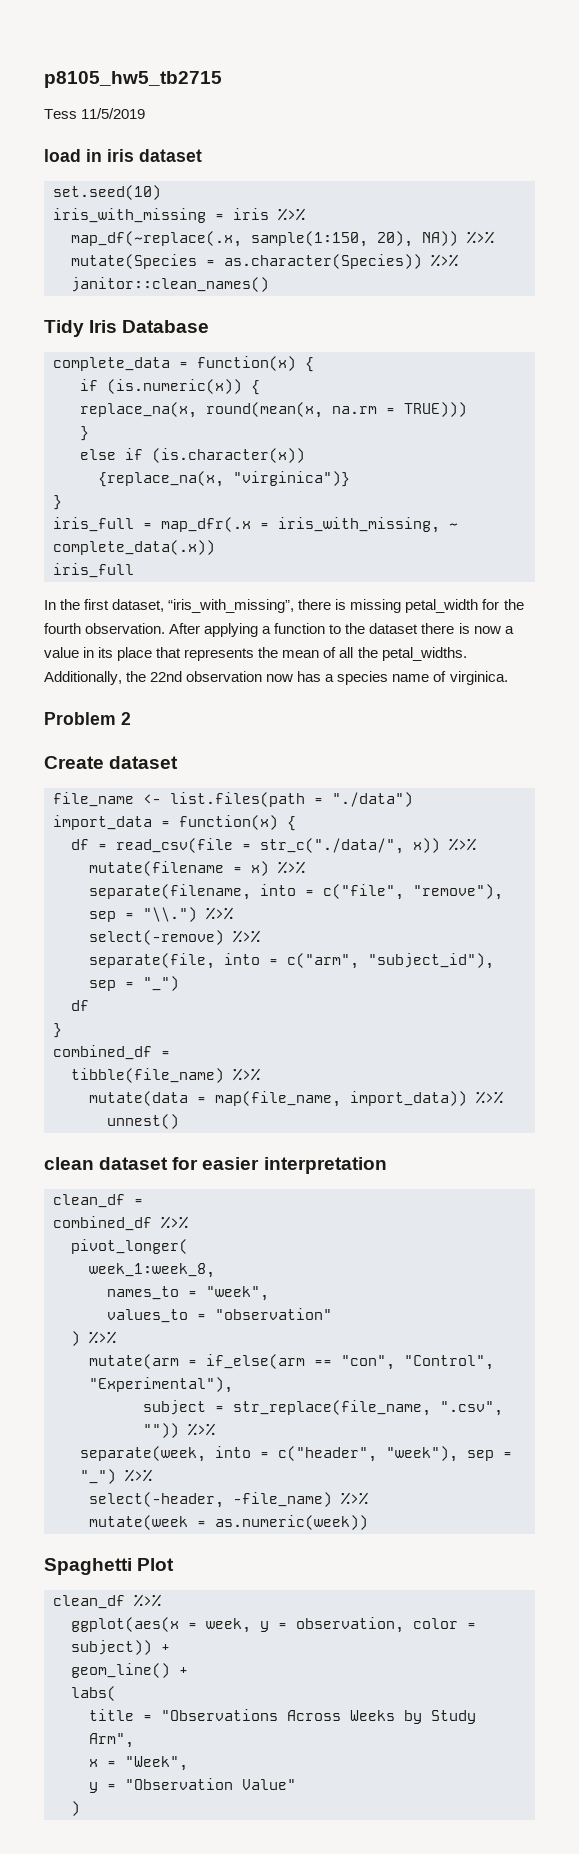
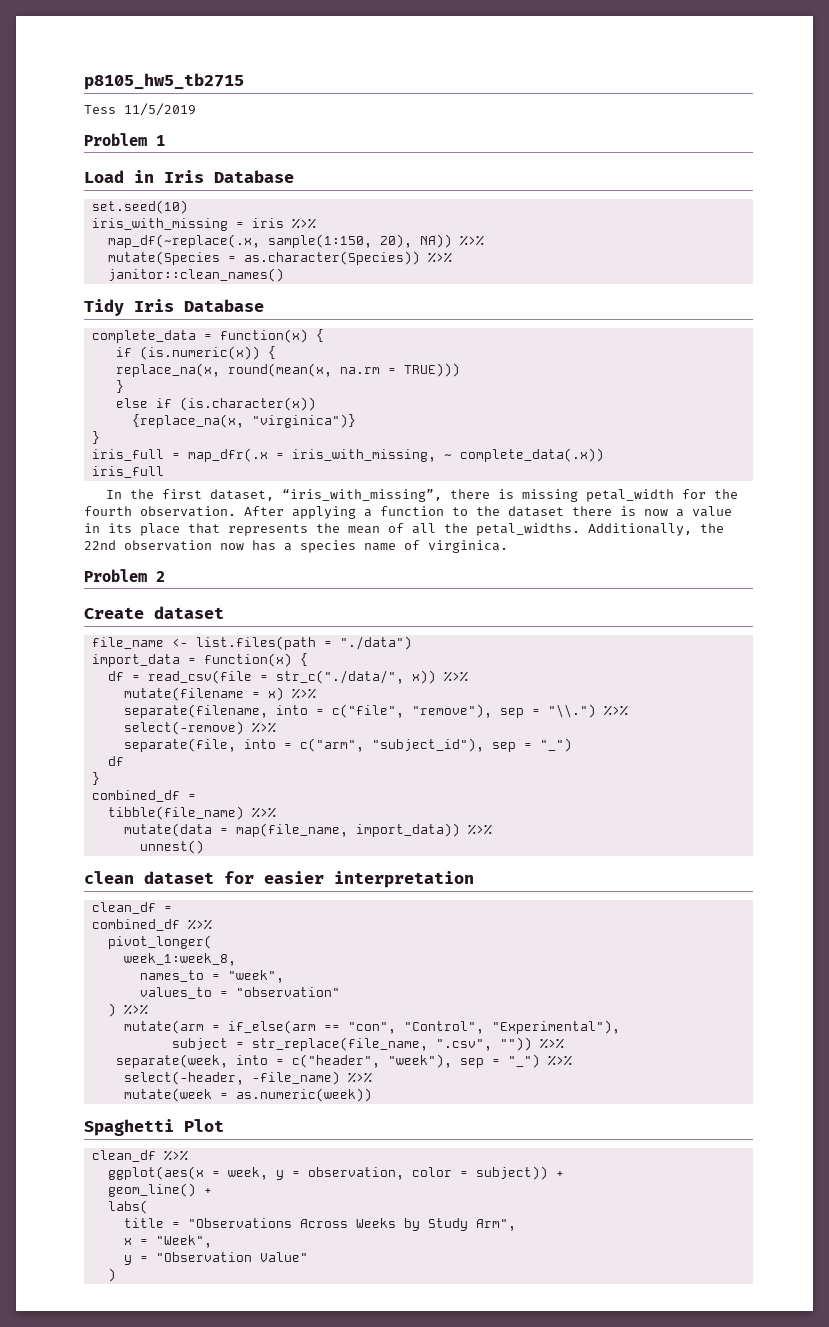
[44,149,202,162] load in iris dataset -> [84,133,165,146] [84,170,294,183] Problem 1 // Load in Iris Database

